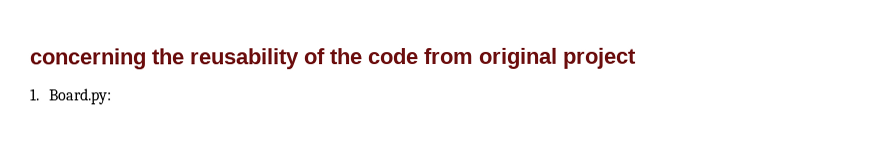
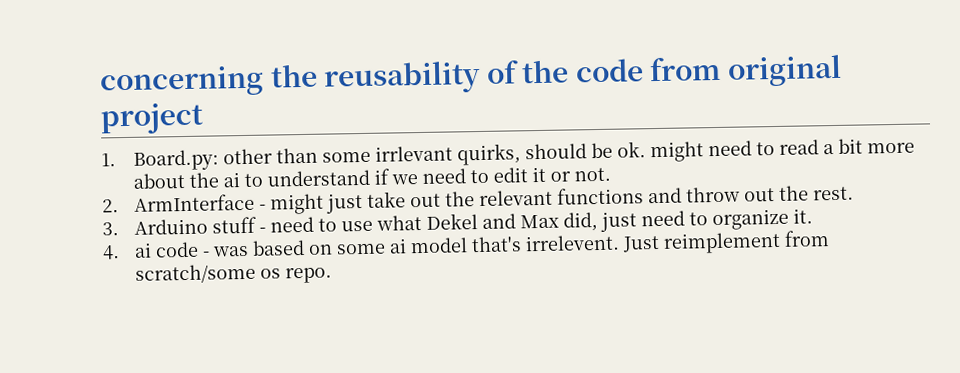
(113, 96) none -> [223,138,916,166] [133,166,612,189] [102,185,855,215] [102,208,814,236] [102,230,831,260] [135,263,333,284] other than some irrlevant quirks, should be ok. might need to read a bit more about the ai to understand if we need to edit it or not. // 2. ArmInterface - might just take out the relevant functions and throw out the rest. // 3. Arduino stuff - need to use what Dekel and Max did, just need to organize it. // 4. ai code - was based on some ai model that's irrelevent. Just reimplement from scratch/some os repo.

